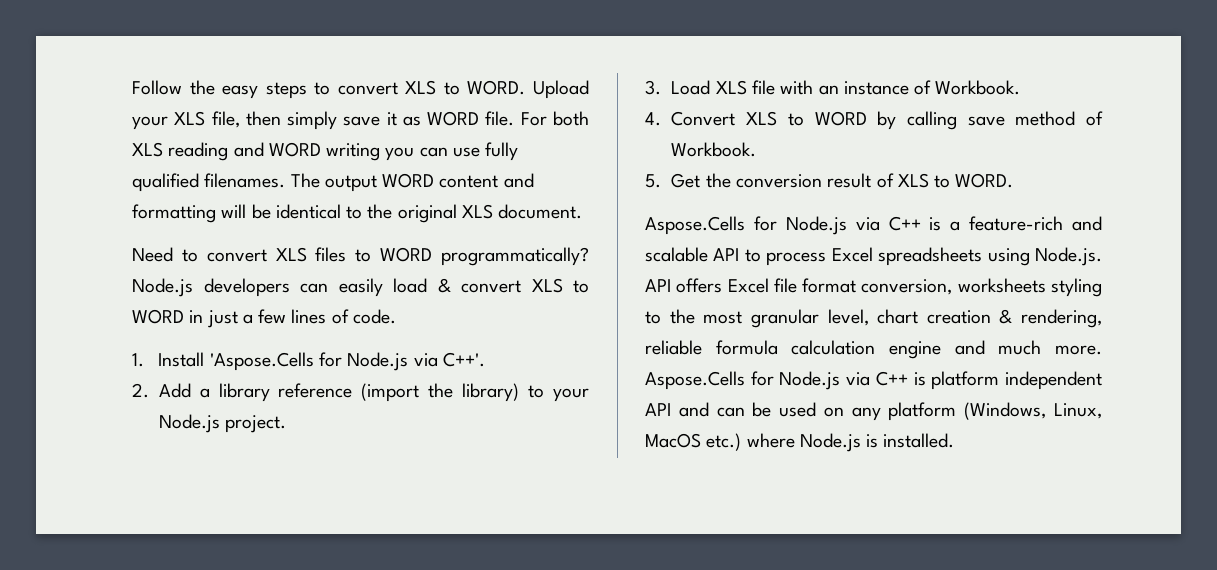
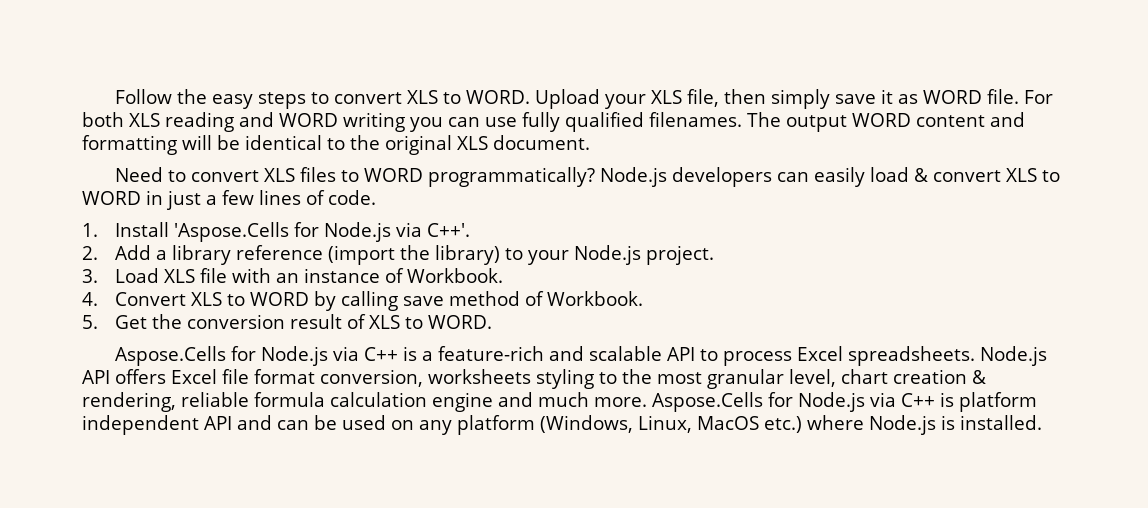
[878,247,1102,266] spreadsheets using Node.js. -> [847,346,1047,366] spreadsheets. Node.js

